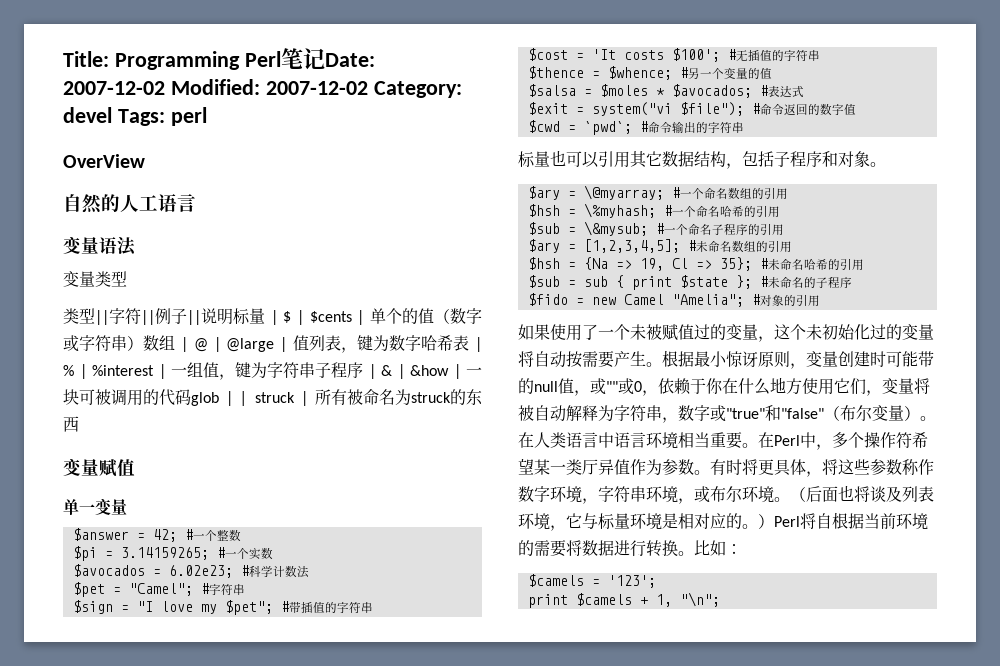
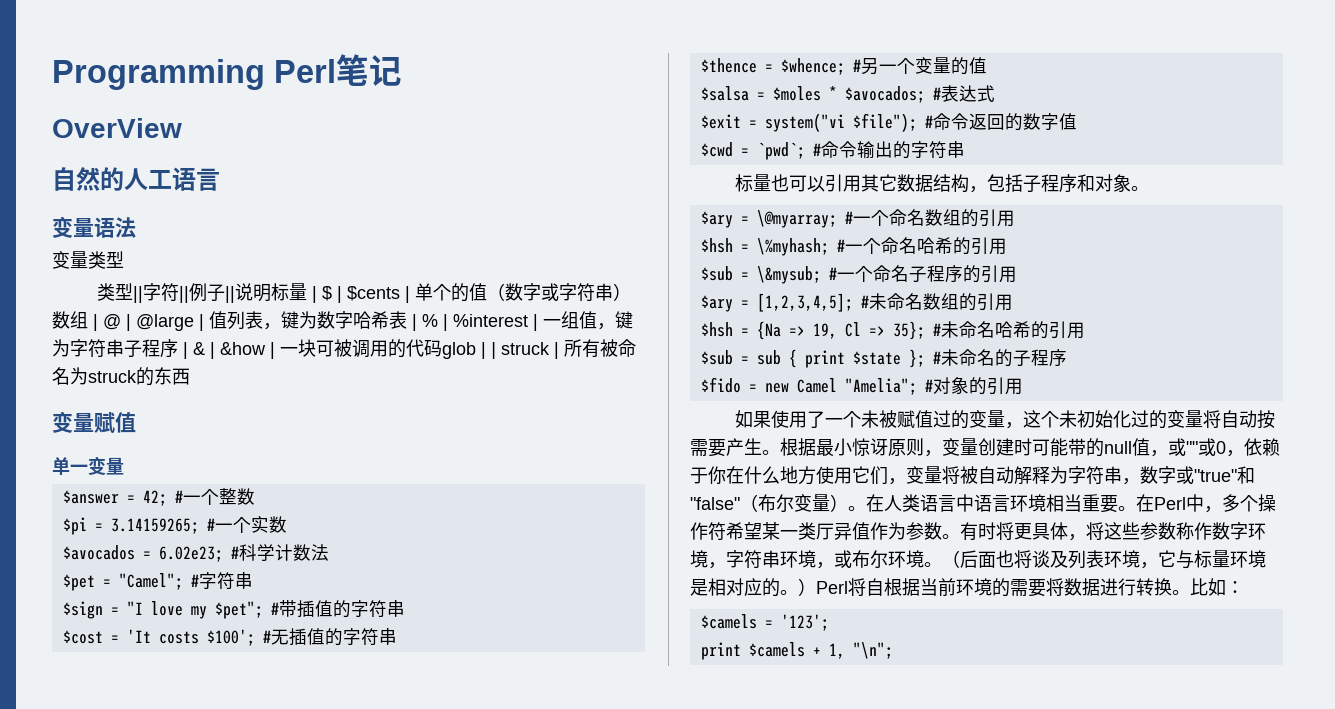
[63,51,109,67] Title: -> (52, 74) none
[324,53,375,67] [63,79,462,98] [63,107,207,126] Date: 2007-12-02 Modified: 2007-12-02 Category: devel Tags: perl -> (402, 70) none

